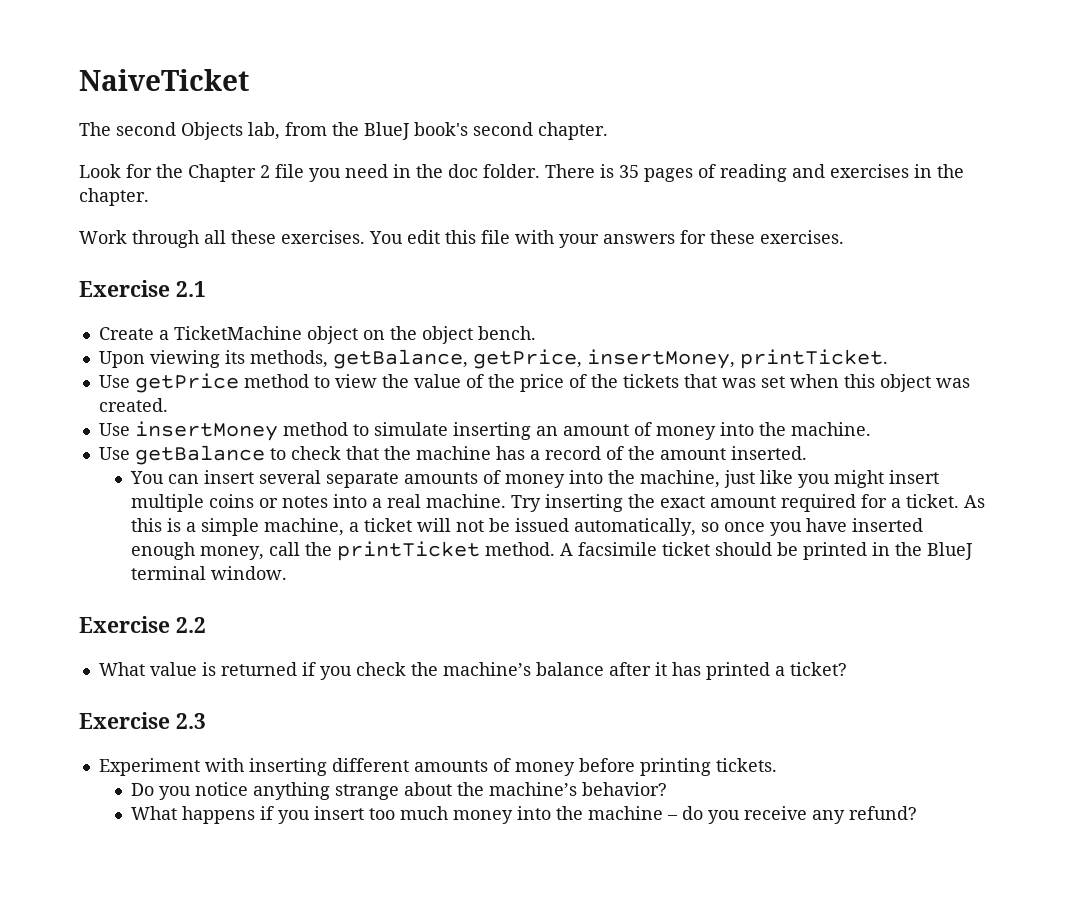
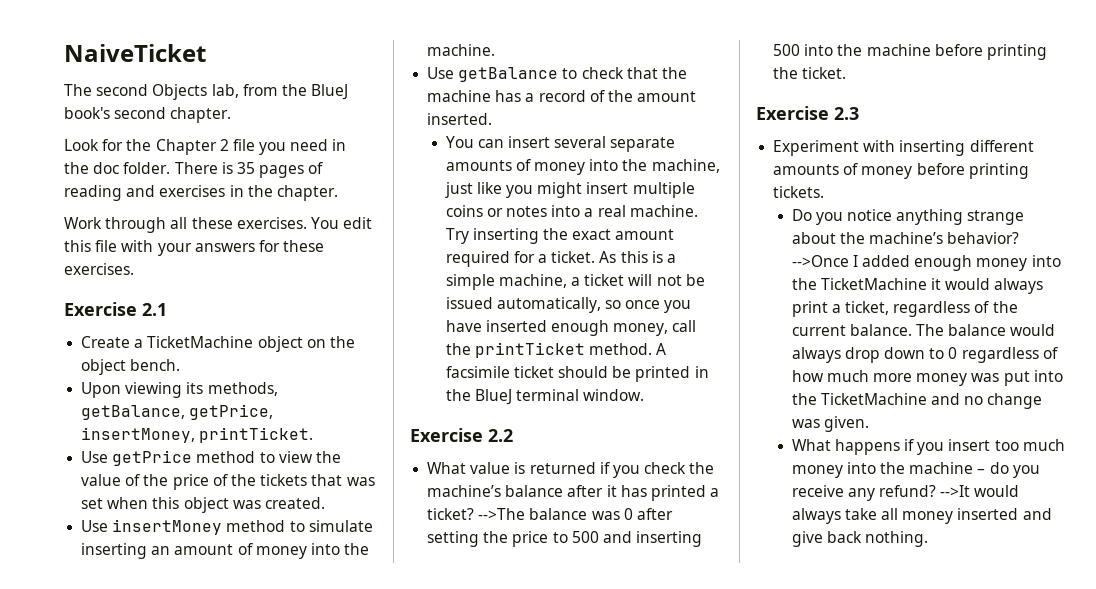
(847, 669) none -> [478,508,673,520] [427,531,703,547] [773,44,1047,60] [773,67,847,79] -->The balance was 0 after setting the price to 500 and inserting 500 into the machine before printing the ticket.
(667, 789) none -> [791,255,1061,271] [791,278,1044,294] [791,301,1018,317] [791,324,1056,336] [791,347,1058,363] [791,370,1063,386] [791,393,1043,409] [791,416,869,432] -->Once I added enough money into the TicketMachine it would always print a ticket, regardless of the current balance. The balance would always drop down to 0 regardless of how much more money was put into the TicketMachine and no change was given.
(917, 813) none -> [940,485,1020,497] [791,508,1052,524] [791,531,929,547] -->It would always take all money inserted and give back nothing.

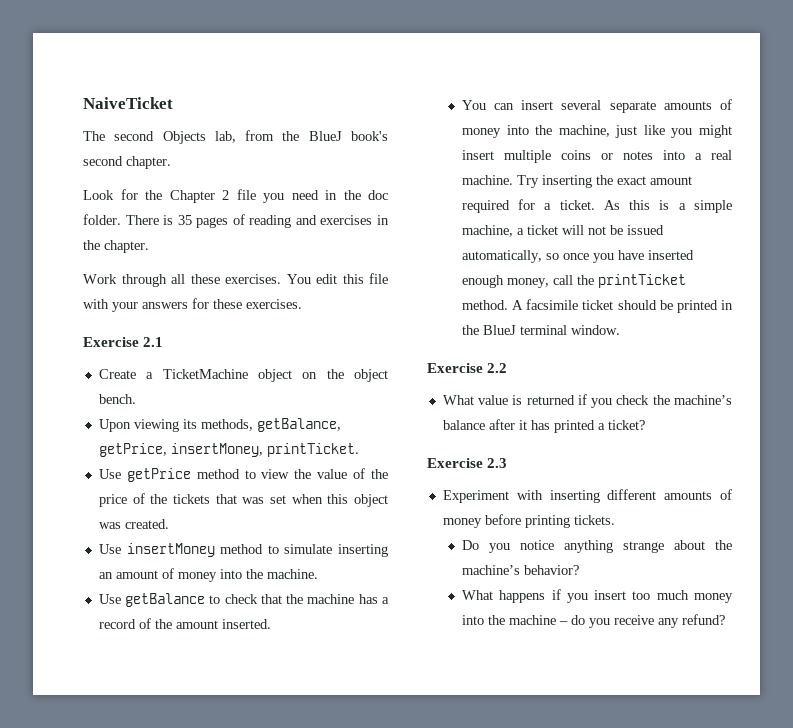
[478,508,673,520] [427,531,703,547] [773,44,1047,60] [773,67,847,79] -->The balance was 0 after setting the price to 500 and inserting 500 into the machine before printing the ticket. -> (645, 425) none
[791,255,1061,271] [791,278,1044,294] [791,301,1018,317] [791,324,1056,336] [791,347,1058,363] [791,370,1063,386] [791,393,1043,409] [791,416,869,432] -->Once I added enough money into the TicketMachine it would always print a ticket, regardless of the current balance. The balance would always drop down to 0 regardless of how much more money was put into the TicketMachine and no change was given. -> (579, 570) none
[940,485,1020,497] [791,508,1052,524] [791,531,929,547] -->It would always take all money inserted and give back nothing. -> (725, 619) none

